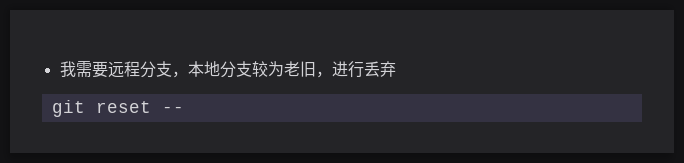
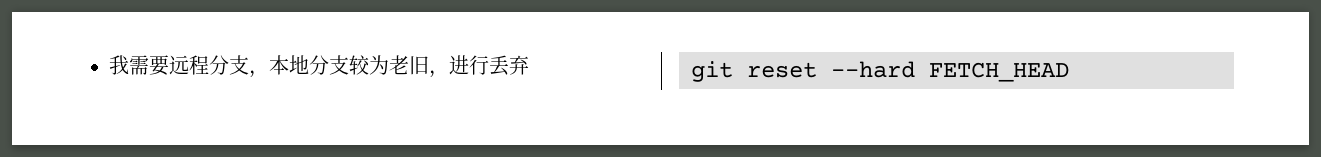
[161,106,184,113] -- -> [831,61,1069,82] --hard FETCH_HEAD

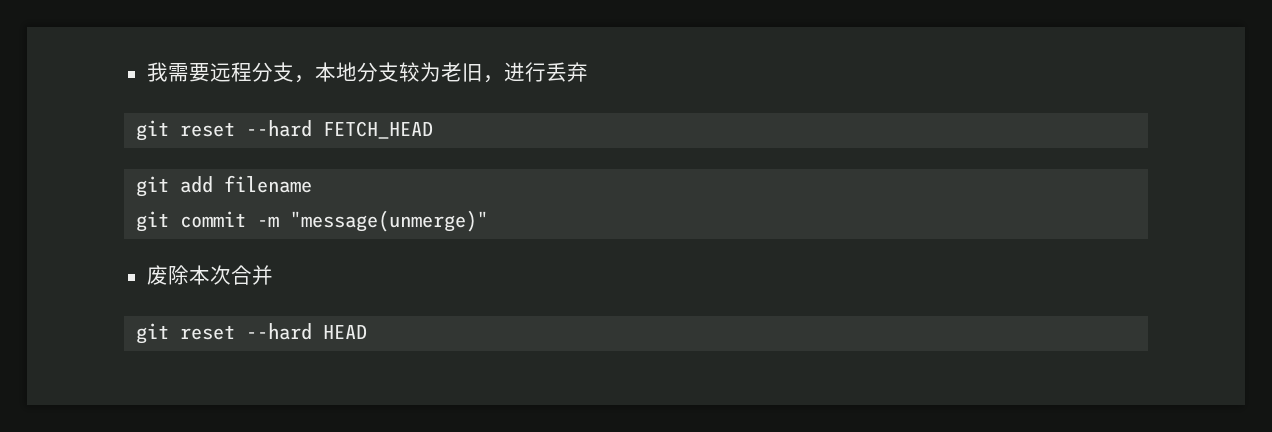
(1069, 72) none -> [136,175,313,197] [136,210,489,232] [146,265,273,285] [136,323,368,344] // git add filename // git commit -m "message(unmerge)" // 废除本次合并 // git reset --hard HEAD

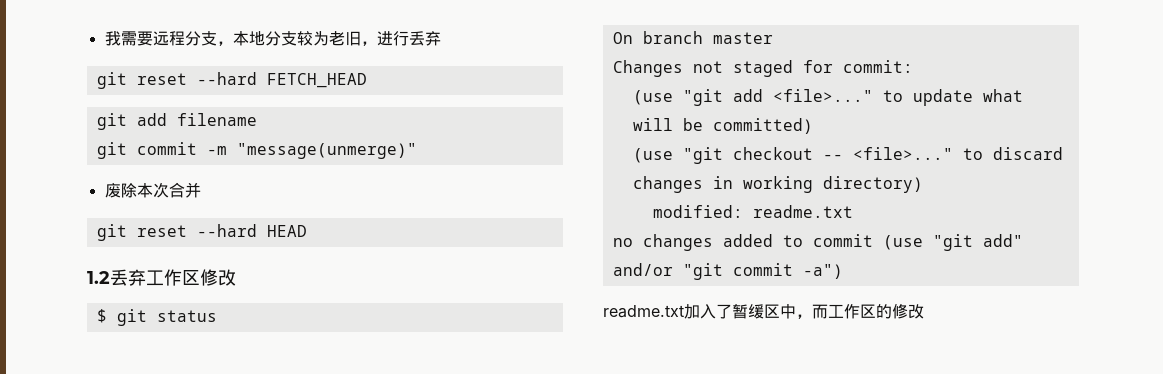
(368, 332) none -> [87,269,236,286] [96,309,217,326] [612,31,773,44] [612,60,913,77] [632,89,1023,106] [632,118,813,134] [632,147,1063,164] [632,176,923,193] [652,205,853,218] [612,234,1023,251] [612,263,843,280] [603,303,924,319] // 1.2丢弃工作区修改 // $ git status // On branch master // Changes not staged for commit: // (use "git add <file>..." to update what will be committed) // (use "git checkout -- <file>..." to discard changes in working directory) // modified: readme.txt // no changes added to commit (use "git add" and/or "git commit -a") // readme.txt加入了暂缓区中，而工作区的修改

